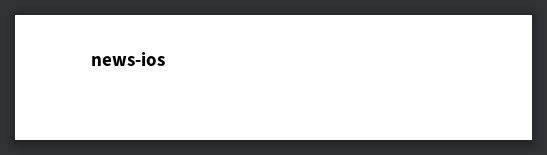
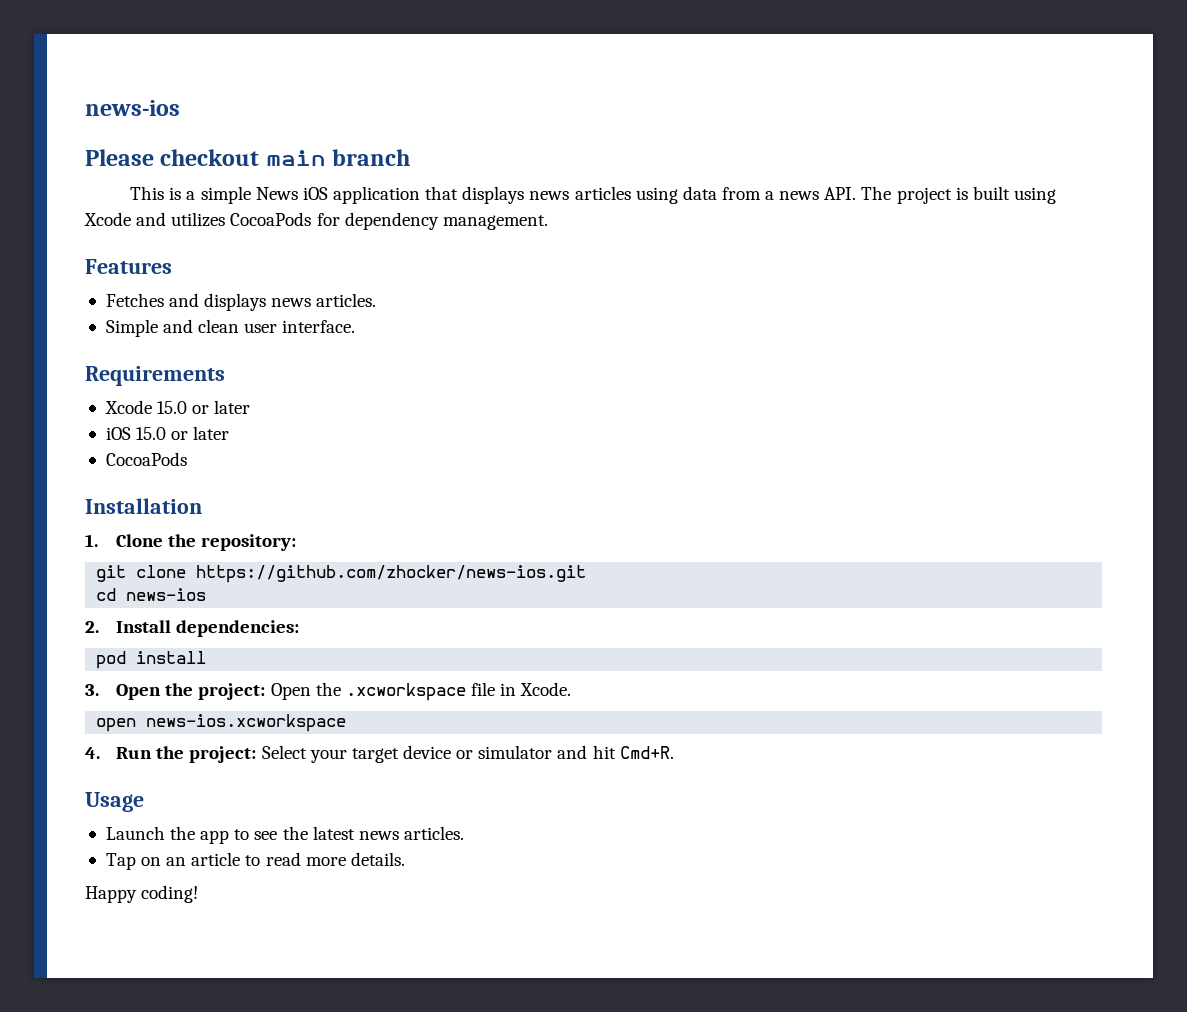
[91,52,165,66] news-ios -> [85,100,180,116] [85,149,411,166] [130,186,1056,204] [84,212,548,230] [85,259,172,274] [105,293,377,311] [105,319,356,337] [85,366,225,386] [104,400,251,414] [105,426,230,440] [105,452,187,466] [85,498,202,514] [85,534,297,551] [96,565,587,583] [96,588,207,601] [85,620,300,637] [96,651,207,669] [85,682,572,701] [96,714,347,732] [85,745,674,763] [85,792,144,812] [105,826,464,844] [105,852,405,870] [85,885,199,903] news-ios // Please checkout main branch // This is a simple News iOS application that displays news articles using data from a news API. The project is built using Xcode and utilizes CocoaPods for dependency management. // Features // Fetches and displays news articles. // Simple and clean user interface. // Requirements // Xcode 15.0 or later // iOS 15.0 or later // CocoaPods // Installation // 1. Clone the repository: // git clone https://github.com/zhocker/news-ios.git // cd news-ios // 2. Install dependencies: // pod install // 3. Open the project: Open the .xcworkspace file in Xcode. // open news-ios.xcworkspace // 4. Run the project: Select your target device or simulator and hit Cmd+R. // Usage // Launch the app to see the latest news articles. // Tap on an article to read more details. // Happy coding!

